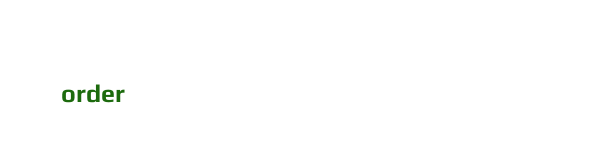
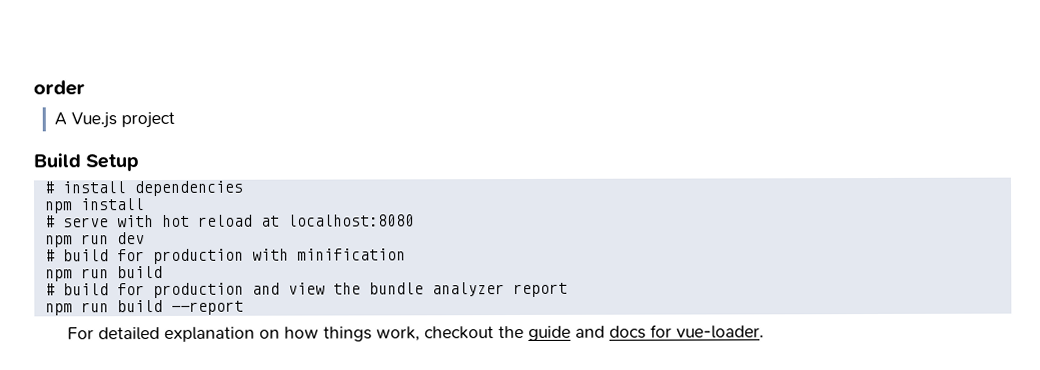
(125, 93) none -> [54,111,176,129] [33,153,140,172] [43,180,244,197] [44,198,145,214] [44,214,415,228] [44,232,145,248] [44,248,406,265] [44,265,163,282] [44,282,568,299] [44,299,244,316] [66,324,764,342] // A Vue.js project // Build Setup // # install dependencies // npm install // # serve with hot reload at localhost:8080 // npm run dev // # build for production with minification // npm run build // # build for production and view the bundle analyzer report // npm run build --report // For detailed explanation on how things work, checkout the guide and docs for vue-loader.

